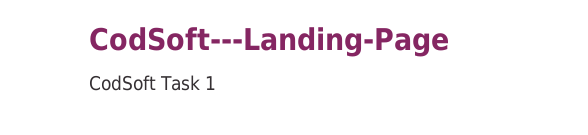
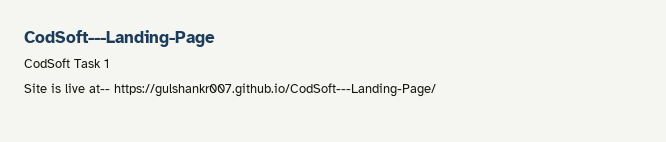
(217, 83) none -> [24,83,436,97] // Site is live at-- https://gulshankr007.github.io/CodSoft---Landing-Page/

